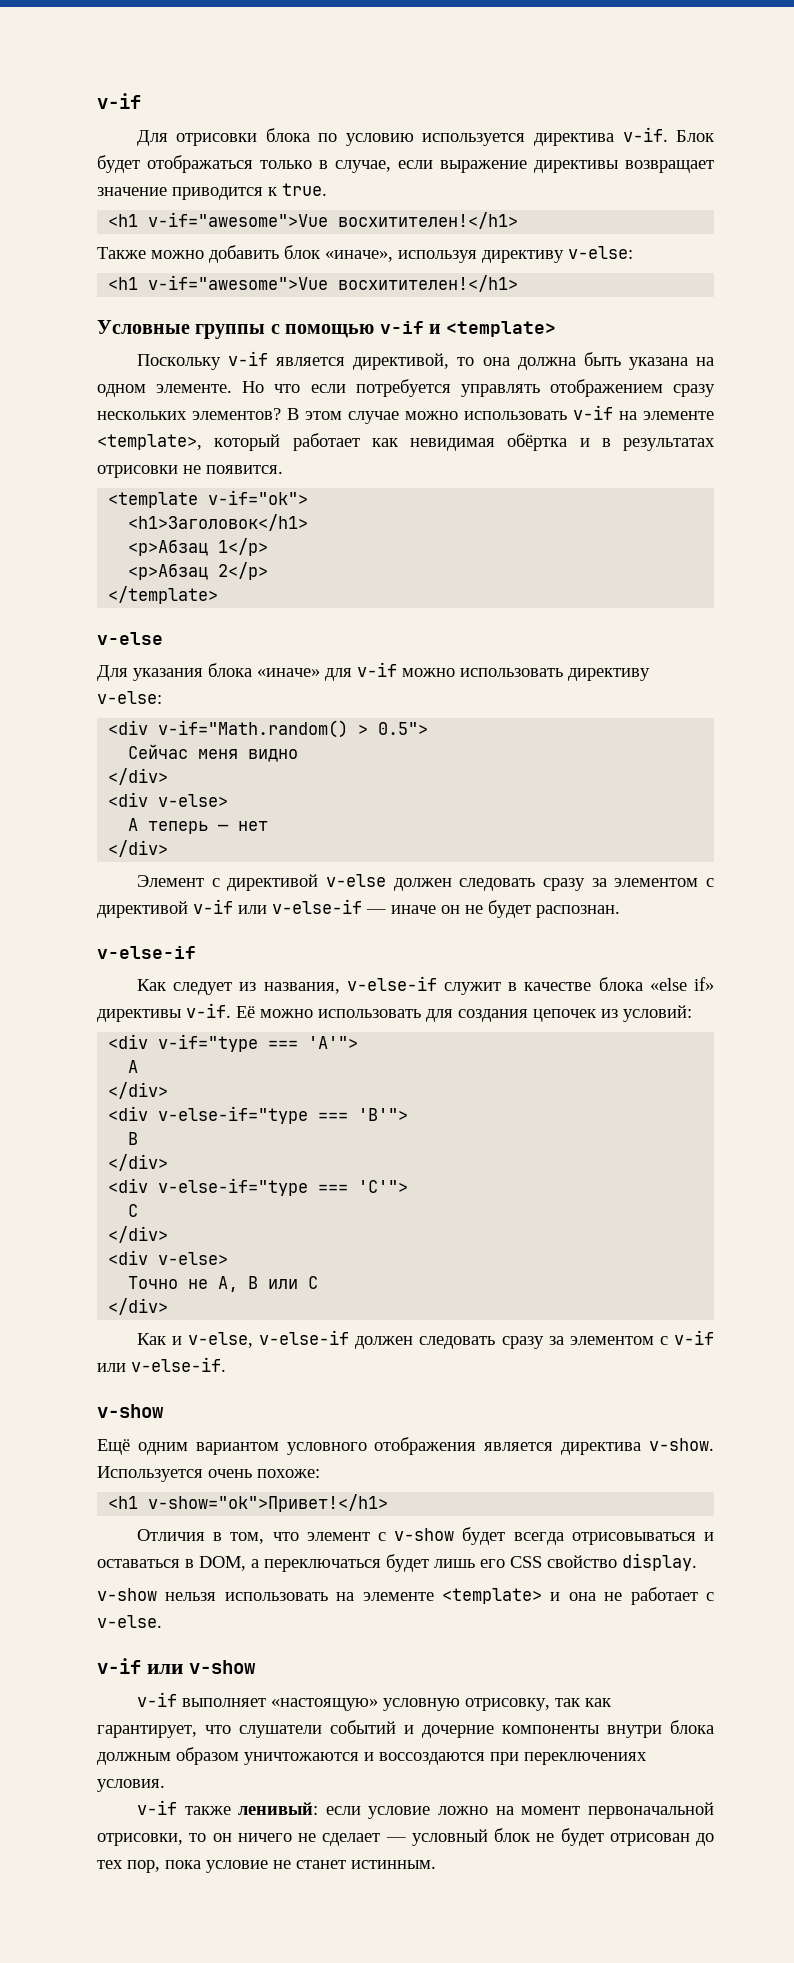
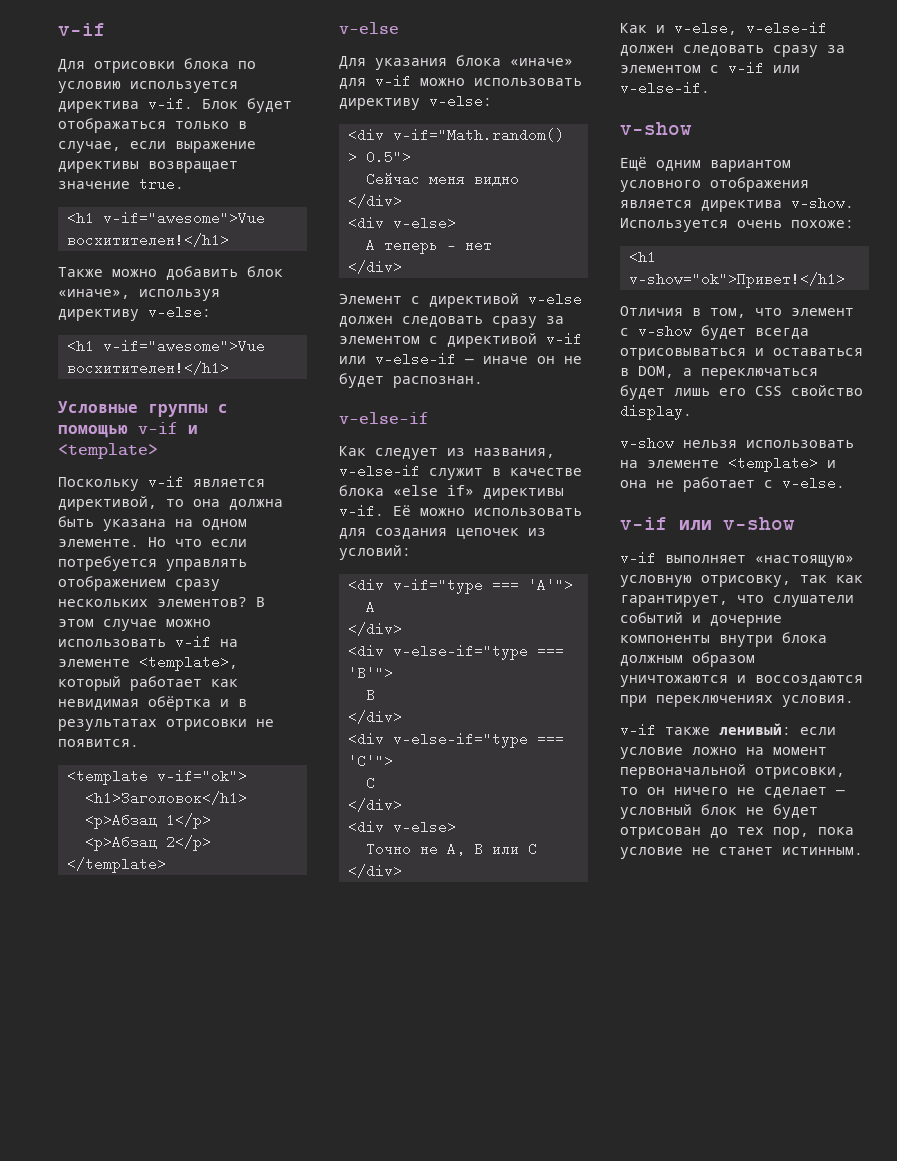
[172,187,277,200] приводится к -> (130, 185) none

